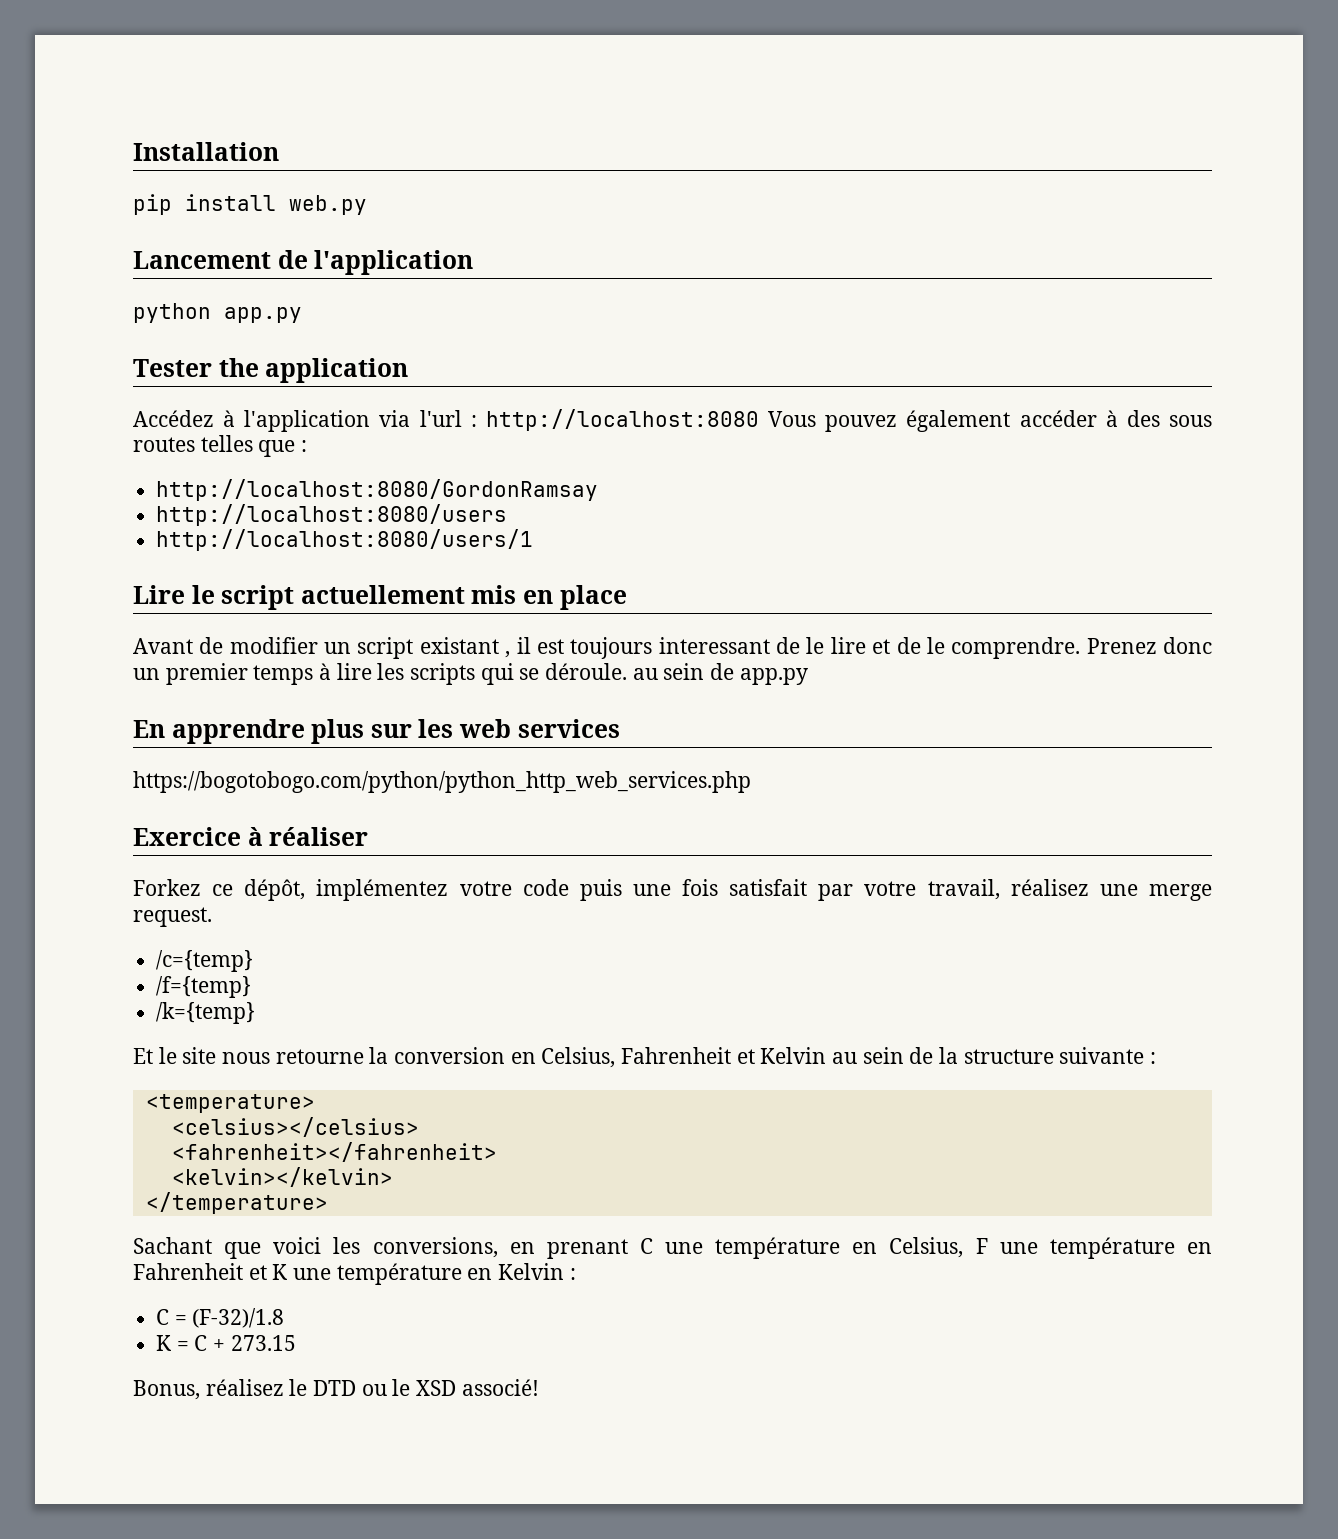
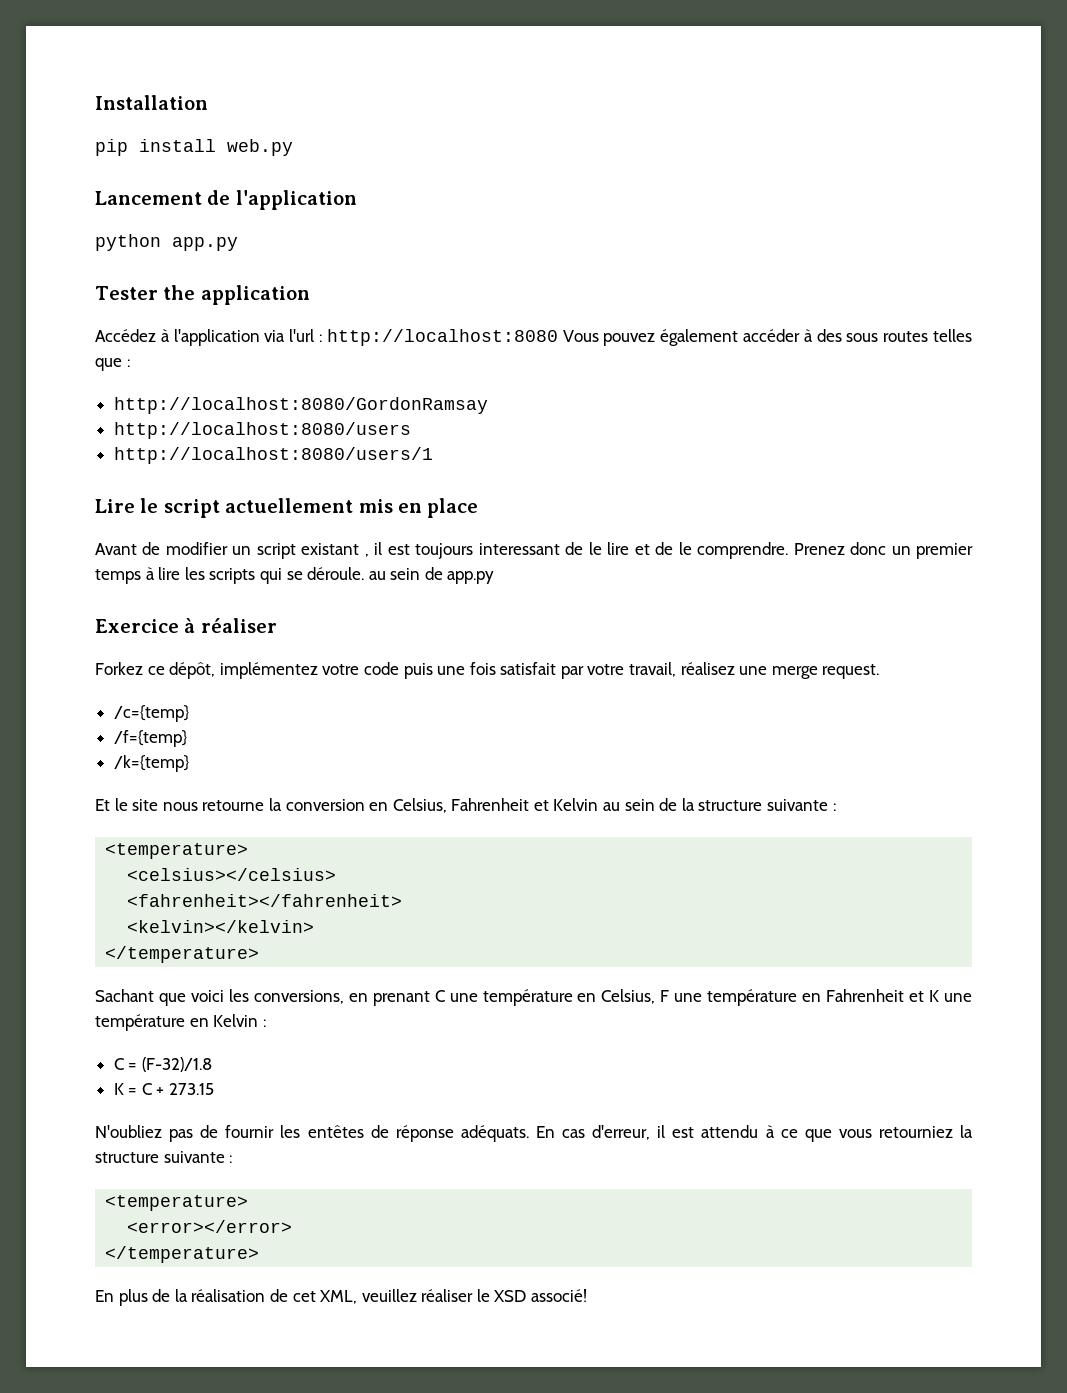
[133,719,620,744] [133,771,751,793] // En apprendre plus sur les web services // https://bogotobogo.com/python/python_http_web_services.php -> (495, 577) none
[133,1379,387,1400] Bonus, réalisez le DTD ou -> [95,1125,974,1142] [95,1151,233,1163] [105,1195,249,1211] [127,1220,293,1233] [105,1246,260,1263] [95,1289,474,1306] N'oubliez pas de fournir les entêtes de réponse adéquats. En cas d'erreur, il est attendu à ce que vous retourniez la structure suivante : // <temperature> // <error></error> // </temperature> // En plus de la réalisation de cet XML, veuillez réaliser

